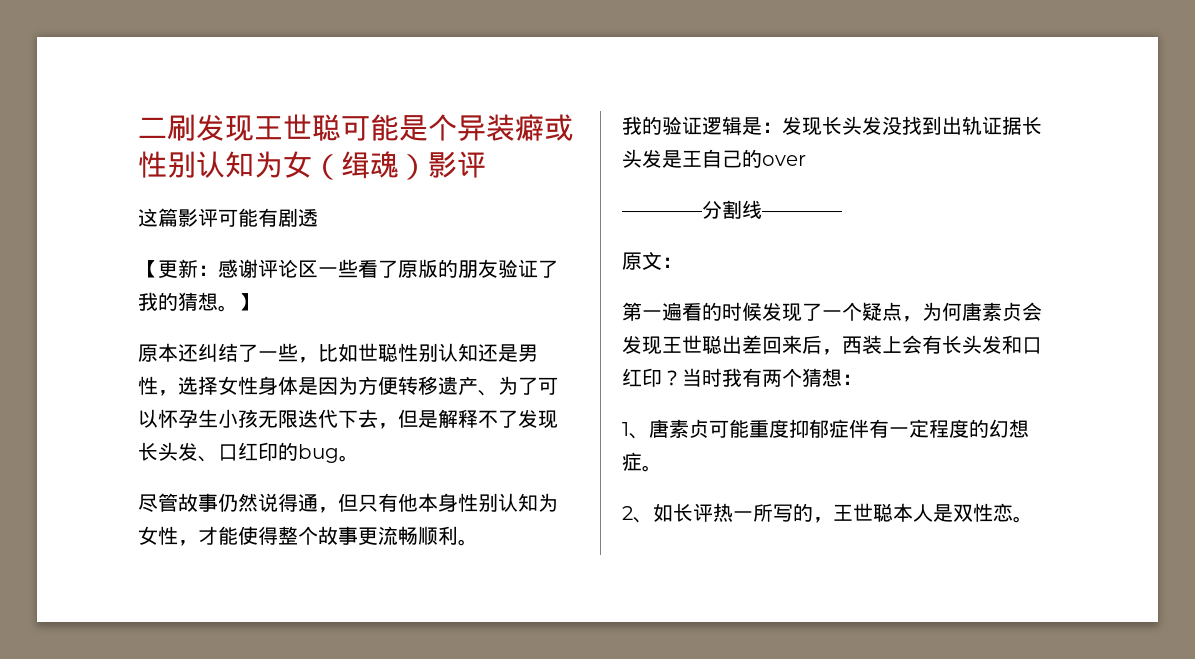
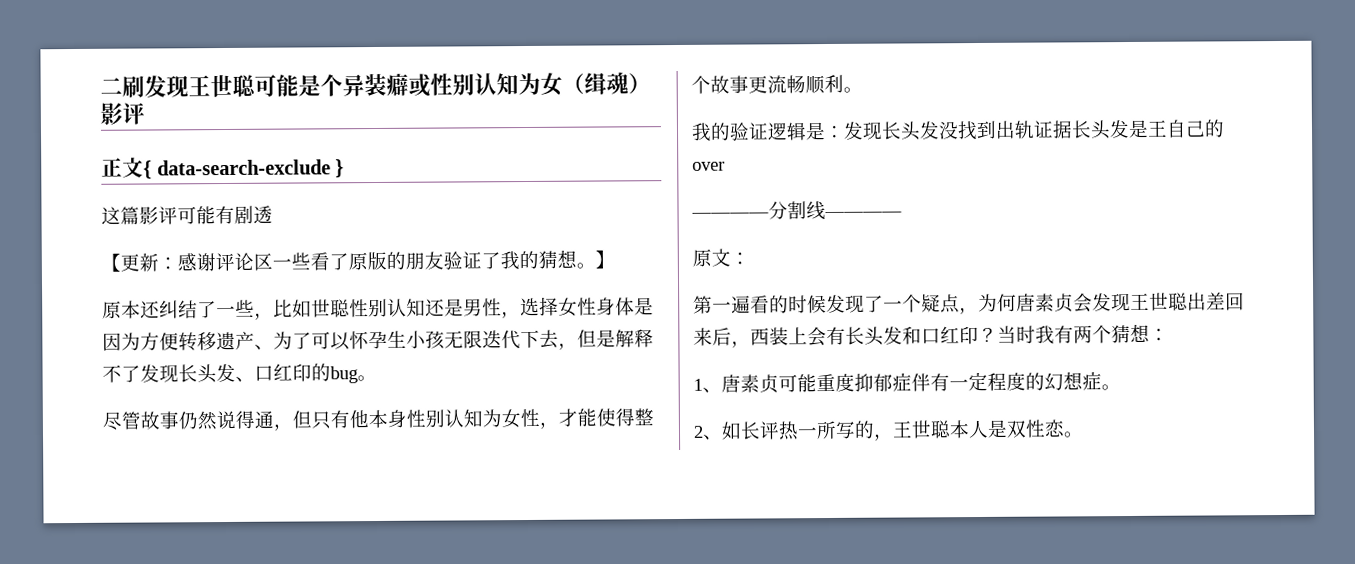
(486, 164) none -> [101,157,345,180] // 正文{ data-search-exclude }

